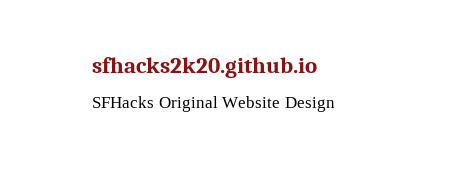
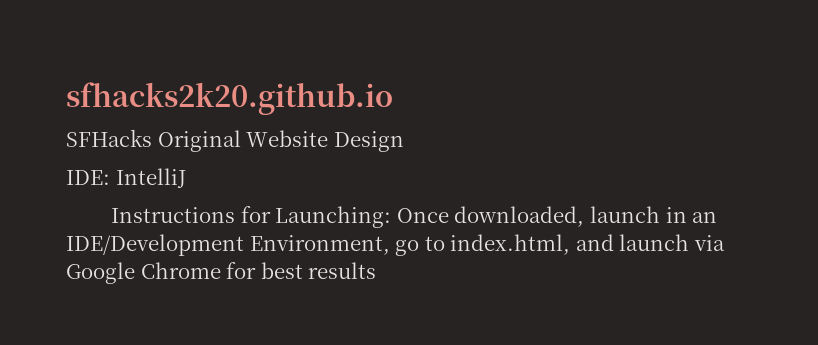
(335, 104) none -> [66,168,186,188] [111,206,718,228] [66,234,725,256] [66,262,377,284] // IDE: IntelliJ // Instructions for Launching: Once downloaded, launch in an IDE/Development Environment, go to index.html, and launch via Google Chrome for best results

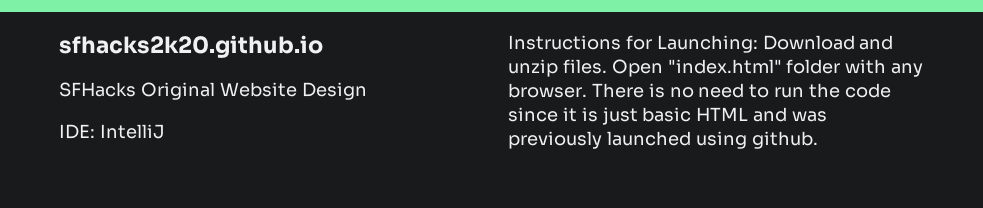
[396,206,718,227] [66,234,725,256] [66,262,377,284] Once downloaded, launch in an IDE/Development Environment, go to index.html, and launch via Google Chrome for best results -> [762,35,894,50] [508,59,924,77] [508,83,891,98] [508,107,828,125] [508,131,818,149] Download and unzip files. Open "index.html" folder with any browser. There is no need to run the code since it is just basic HTML and was previously launched using github.

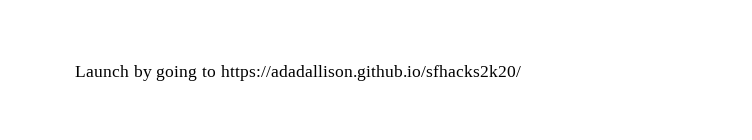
[59,35,323,58] [59,82,367,100] [59,124,165,139] [508,35,894,53] [508,59,924,77] [508,83,891,98] [508,107,828,125] [508,131,818,149] sfhacks2k20.github.io // SFHacks Original Website Design // IDE: IntelliJ // Instructions for Launching: Download and unzip files. Open "index.html" folder with any browser. There is no need to run the code since it is just basic HTML and was previously launched using github. -> [75,65,521,81] Launch by going to https://adadallison.github.io/sfhacks2k20/

